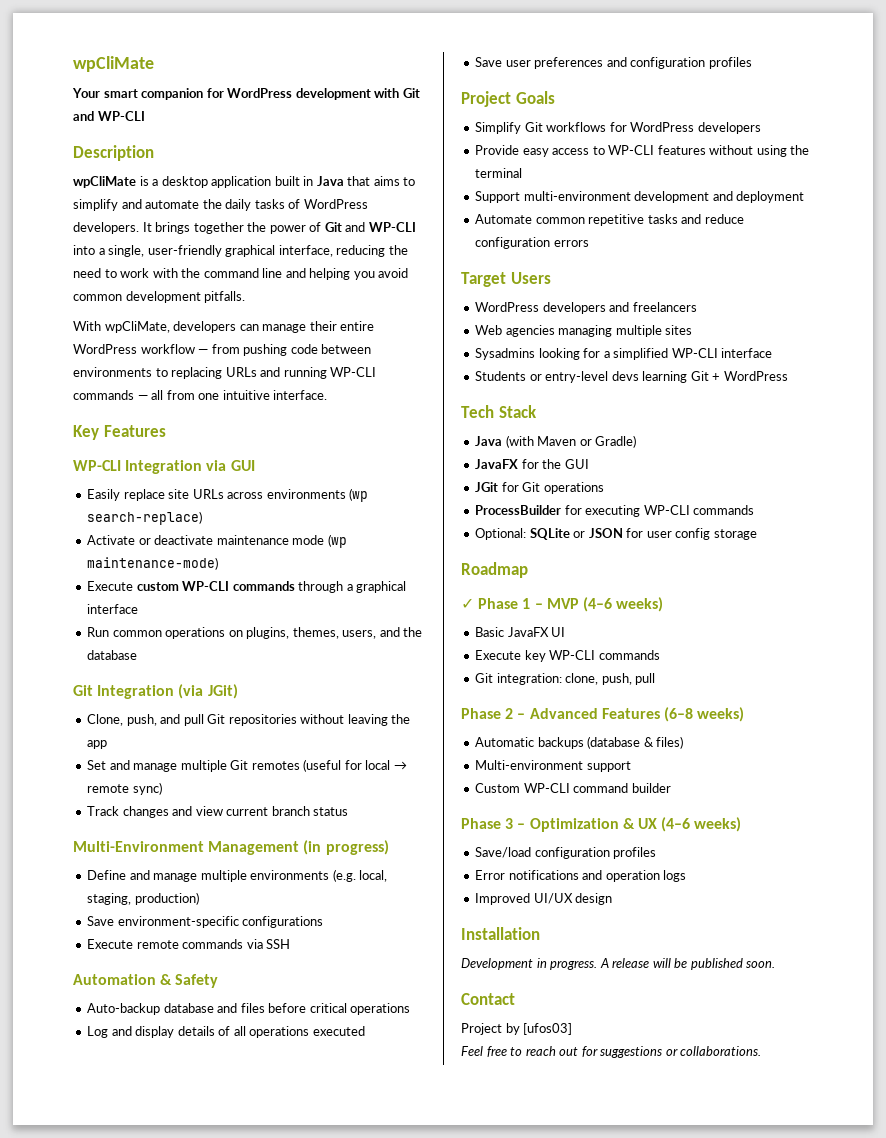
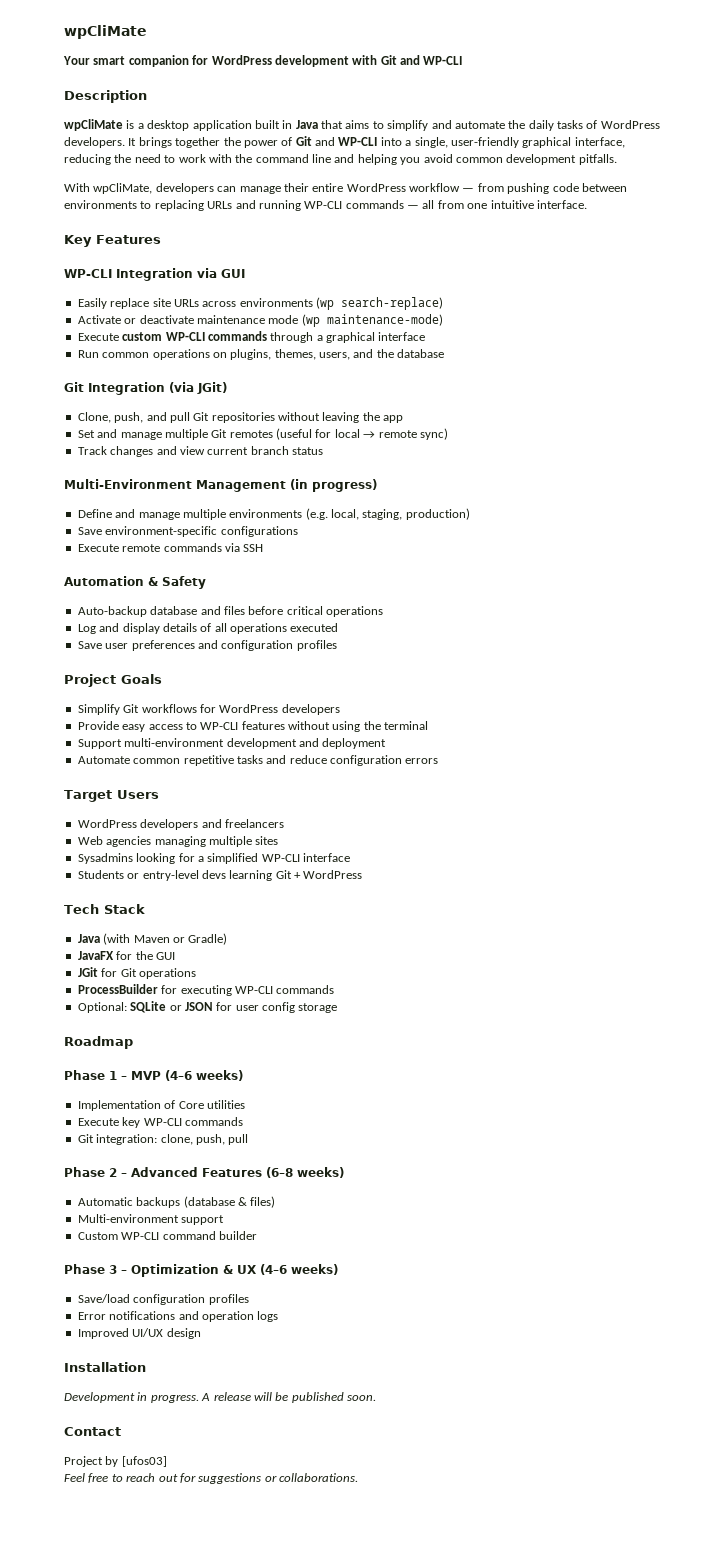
[461,598,474,609] ✓ -> (133, 1042) none
[475,627,566,637] Basic JavaFX UI -> [77,1100,245,1111] Implementation of Core utilities

